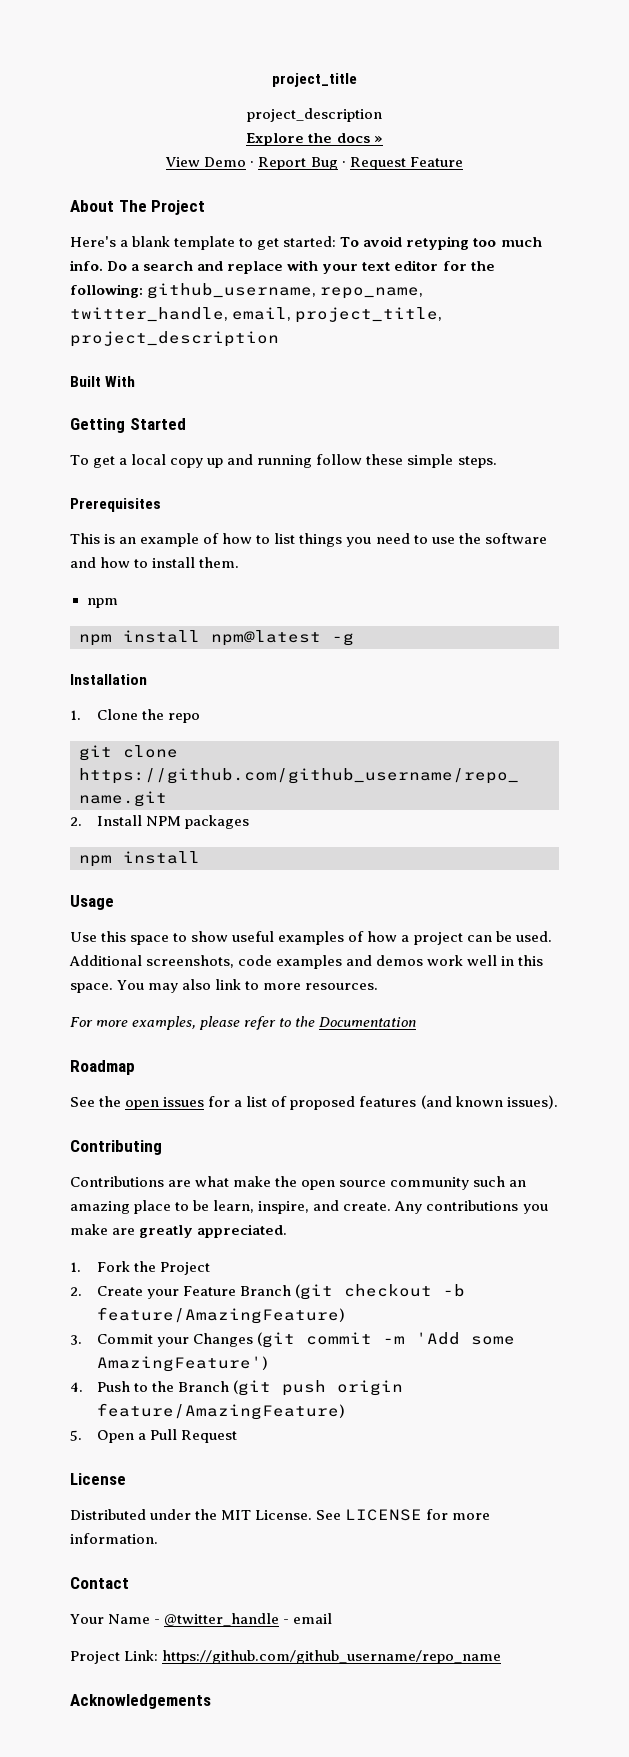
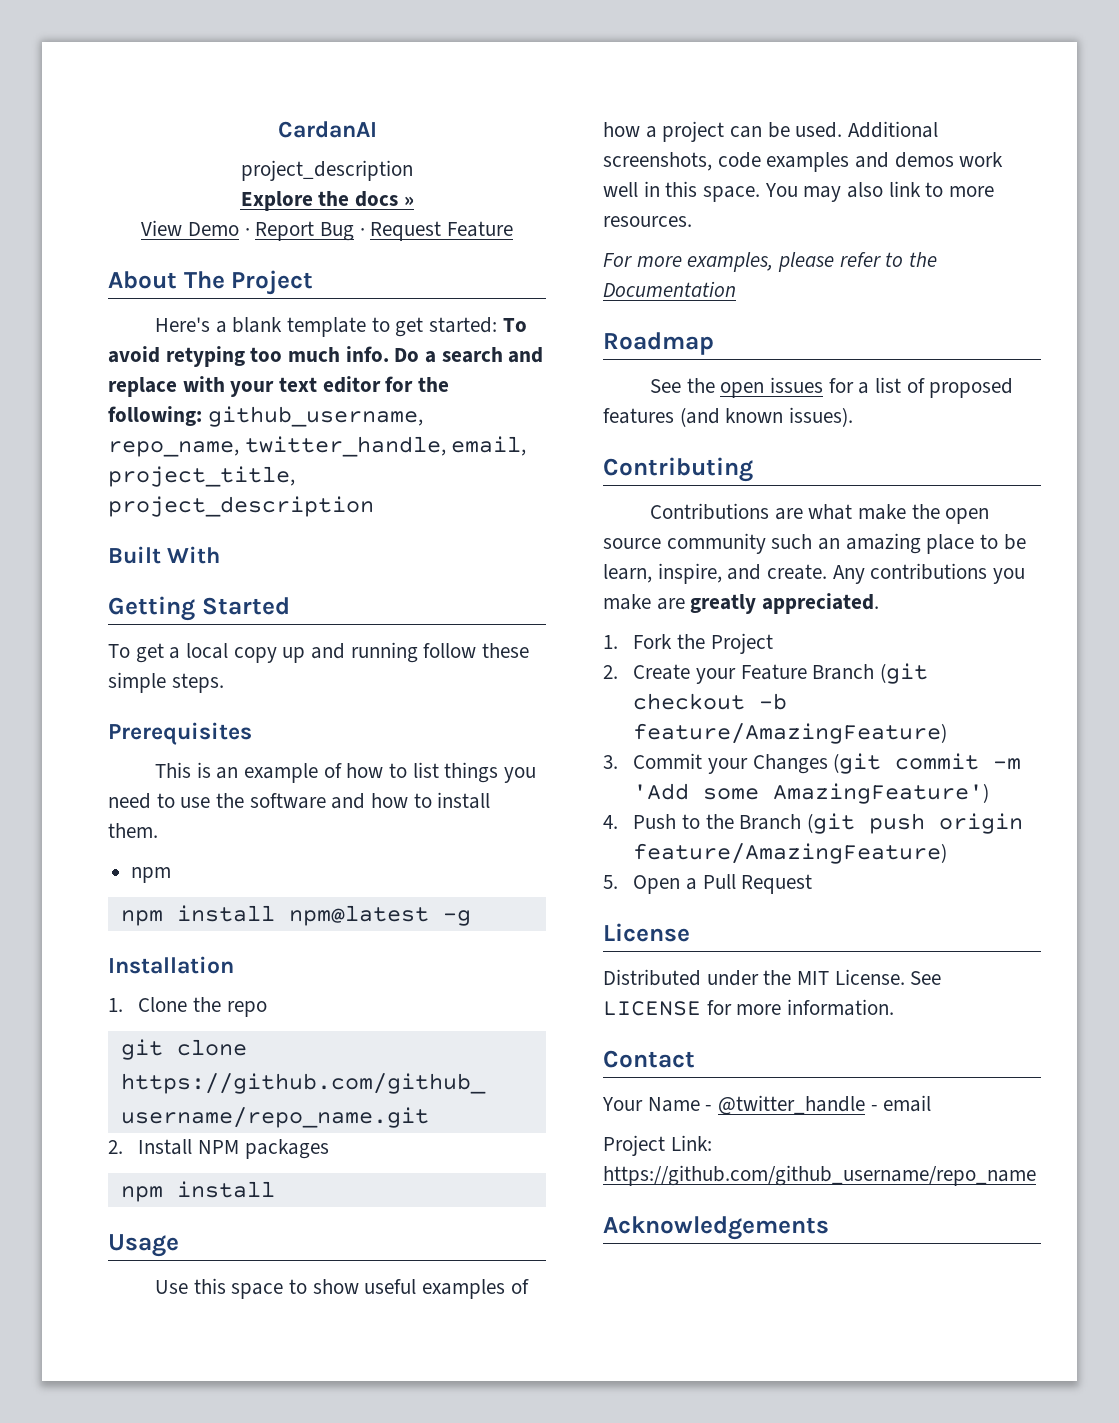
[272,73,357,87] project_title -> [277,121,377,138] CardanAI

